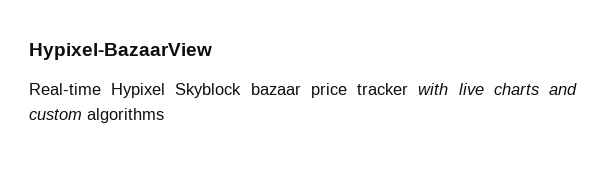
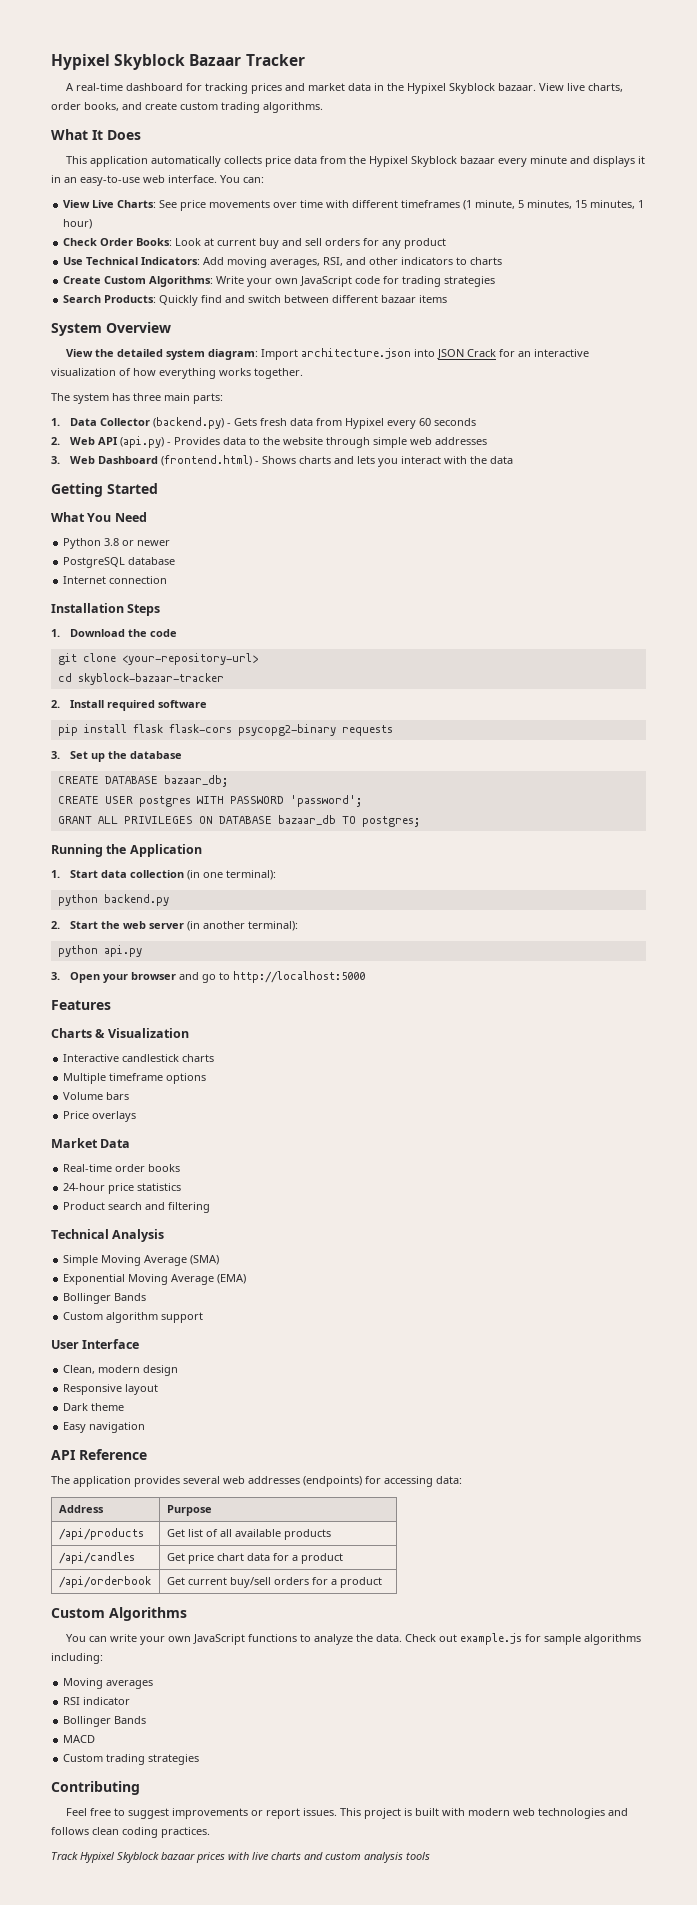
[29,43,212,60] [29,83,409,98] Hypixel-BazaarView // Real-time Hypixel Skyblock bazaar price tracker -> [51,54,305,70] [65,83,623,94] [51,102,323,113] [51,129,141,140] [65,156,645,167] [51,175,264,186] [63,200,645,211] [63,219,93,229] [63,238,447,249] [63,257,503,268] [63,276,496,287] [63,295,448,306] [51,322,171,336] [65,348,589,360] [51,368,303,379] [51,393,223,404] [51,417,477,429] [51,436,488,448] [51,455,514,467] [51,483,158,497] [51,512,147,522] [63,538,171,549] [63,557,176,568] [63,576,168,584] [51,603,161,616] [51,629,178,637] [57,653,258,665] [57,673,224,685] [51,700,208,711] [57,724,393,736] [51,751,183,762] [57,775,228,787] [57,795,362,807] [57,815,420,827] [51,844,202,857] [51,870,277,880] [57,894,169,906] [51,921,299,931] [57,945,142,957] [51,971,366,983] [51,1000,111,1010] [51,1028,189,1038] [63,1054,215,1062] [63,1073,207,1084] [63,1092,130,1100] [63,1111,137,1122] [51,1138,131,1148] [63,1164,181,1172] [63,1183,182,1194] [63,1202,211,1213] [51,1229,165,1242] [63,1255,220,1266] [63,1274,247,1285] [63,1293,147,1304] [63,1312,204,1323] [51,1339,140,1349] [63,1365,179,1376] [63,1384,159,1395] [63,1403,125,1411] [63,1422,146,1433] [51,1449,147,1460] [51,1476,462,1487] [58,1505,104,1513] [166,1505,212,1516] [58,1528,144,1540] [166,1529,331,1540] [58,1552,135,1564] [166,1553,343,1564] [58,1576,151,1588] [166,1577,382,1588] [51,1607,187,1621] [65,1633,641,1645] [51,1653,103,1664] [63,1678,154,1689] [63,1697,131,1705] [63,1716,147,1727] [63,1735,96,1743] [63,1754,200,1765] [51,1781,140,1795] [65,1808,628,1819] [51,1827,210,1838] [51,1852,225,1863] Hypixel Skyblock Bazaar Tracker // A real-time dashboard for tracking prices and market data in the Hypixel Skyblock bazaar. View live charts, order books, and create custom trading algorithms. // What It Does // This application automatically collects price data from the Hypixel Skyblock bazaar every minute and displays it in an easy-to-use web interface. You can: // View Live Charts: See price movements over time with different timeframes (1 minute, 5 minutes, 15 minutes, 1 hour) // Check Order Books: Look at current buy and sell orders for any product // Use Technical Indicators: Add moving averages, RSI, and other indicators to charts // Create Custom Algorithms: Write your own JavaScript code for trading strategies // Search Products: Quickly find and switch between different bazaar items // System Overview // View the detailed system diagram: Import architecture.json into JSON Crack for an interactive visualization of how everything works together. // The system has three main parts: // 1. Data Collector (backend.py) - Gets fresh data from Hypixel every 60 seconds // 2. Web API (api.py) - Provides data to the website through simple web addresses // 3. Web Dashboard (frontend.html) - Shows charts and lets you interact with the data // Getting Started // What You Need // Python 3.8 or newer // PostgreSQL database // Internet connection // Installation Steps // 1. Download the code // git clone <your-repository-url> // cd skyblock-bazaar-tracker // 2. Install required software // pip install flask flask-cors psycopg2-binary requests // 3. Set up the database // CREATE DATABASE bazaar_db; // CREATE USER postgres WITH PASSWORD 'password'; // GRANT ALL PRIVILEGES ON DATABASE bazaar_db TO postgres; // Running the Application // 1. Start data collection (in one terminal): // python backend.py // 2. Start the web server (in another terminal): // python api.py // 3. Open your browser and go to http://localhost:5000 // Features // Charts & Visualization // Interactive candlestick charts // Multiple timeframe options // Volume bars // Price overlays // Market Data // Real-time order books // 24-hour price statistics // Product search and filtering // Technical Analysis // Simple Moving Average (SMA) // Exponential Moving Average (EMA) // Bollinger Bands // Custom algorithm support // User Interface // Clean, modern design // Responsive layout // Dark theme // Easy navigation // API Reference // The application provides several web addresses (endpoints) for accessing data: // Address | Purpose // /api/products | Get list of all available products // /api/candles | Get price chart data for a product // /api/orderbook | Get current buy/sell orders for a product // Custom Algorithms // You can write your own JavaScript functions to analyze the data. Check out example.js for sample algorithms including: // Moving averages // RSI indicator // Bollinger Bands // MACD // Custom trading strategies // Contributing // Feel free to suggest improvements or report issues. This project is built with modern web technologies and follows clean coding practices. // Track Hypixel Skyblock bazaar prices
[87,108,164,123] algorithms -> [364,1852,430,1863] analysis tools

